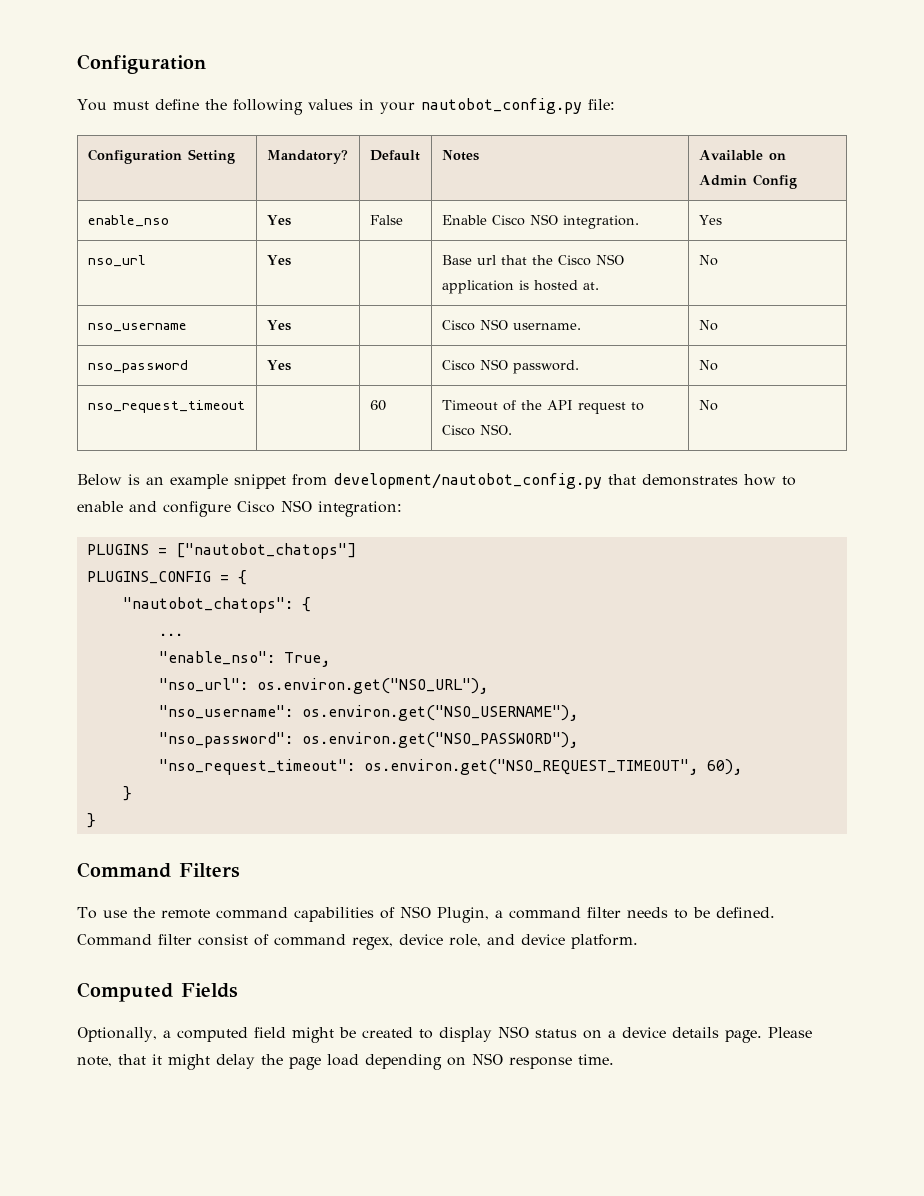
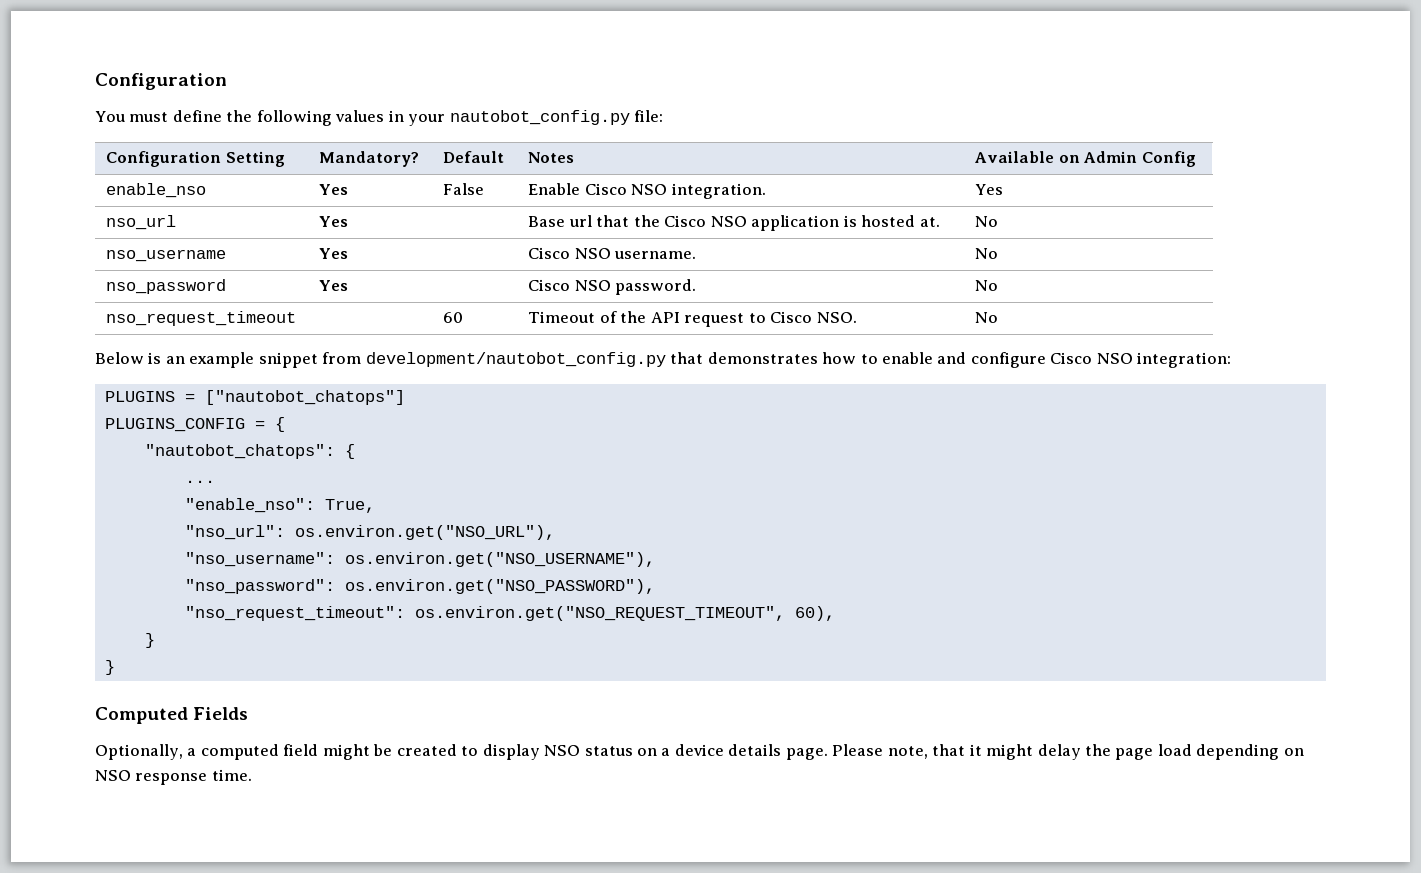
[77,862,240,878] [77,906,775,923] [77,934,638,950] // Command Filters // To use the remote command capabilities of NSO Plugin, a command filter needs to be defined. Command filter consist of command regex, device role, and device platform. -> (115, 667) none

